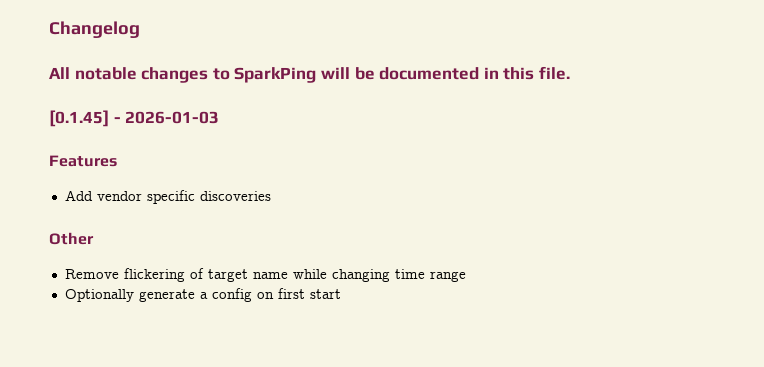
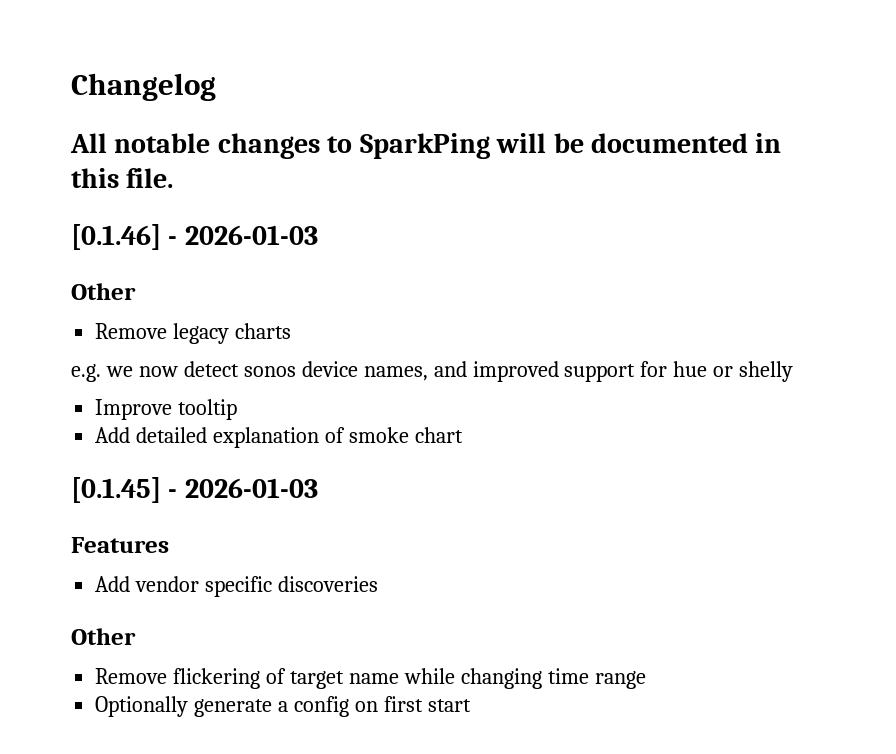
(570, 73) none -> [71,224,318,250] [71,283,136,300] [95,323,292,344] [71,361,794,382] [95,399,238,420] [95,427,463,448] // [0.1.46] - 2026-01-03 // Other // Remove legacy charts // e.g. we now detect sonos device names, and improved support for hue or shelly // Improve tooltip // Add detailed explanation of smoke chart

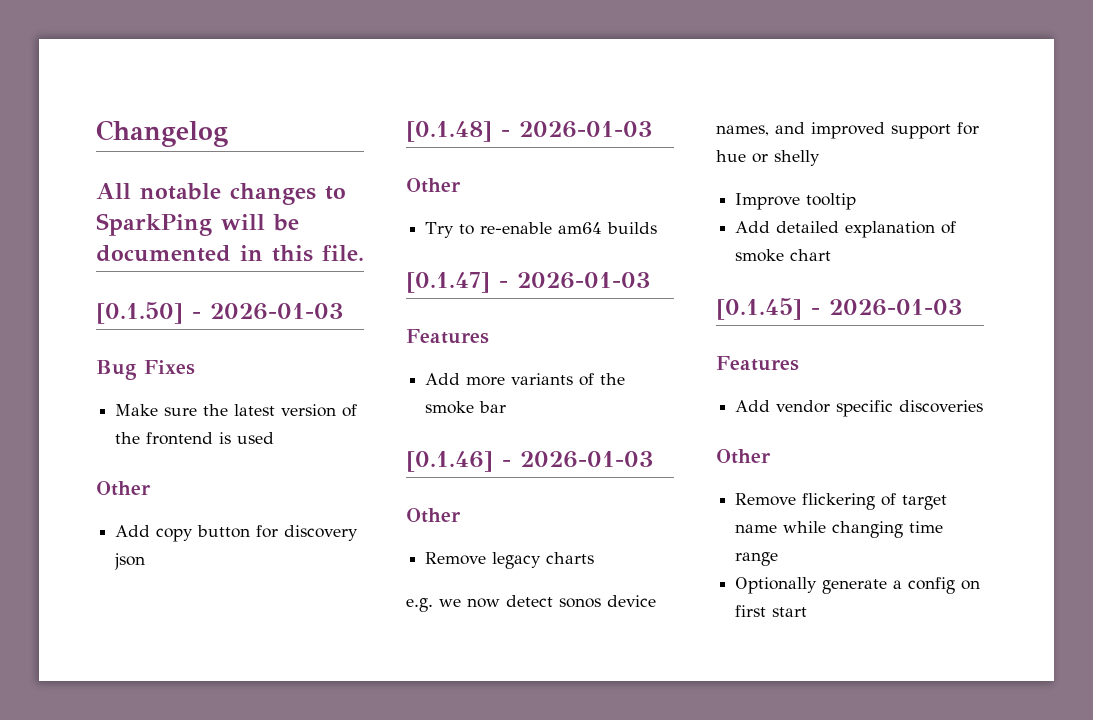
(174, 178) none -> [96,302,343,324] [96,360,195,380] [115,404,358,417] [115,432,275,445] [96,481,151,496] [115,525,359,542] [114,553,146,570] [406,121,652,142] [406,178,461,193] [425,222,658,238] [406,272,650,293] [406,329,489,344] [425,373,626,386] [425,401,507,414] // [0.1.50] - 2026-01-03 // Bug Fixes // Make sure the latest version of the frontend is used // Other // Add copy button for discovery json // [0.1.48] - 2026-01-03 // Other // Try to re-enable am64 builds // [0.1.47] - 2026-01-03 // Features // Add more variants of the smoke bar

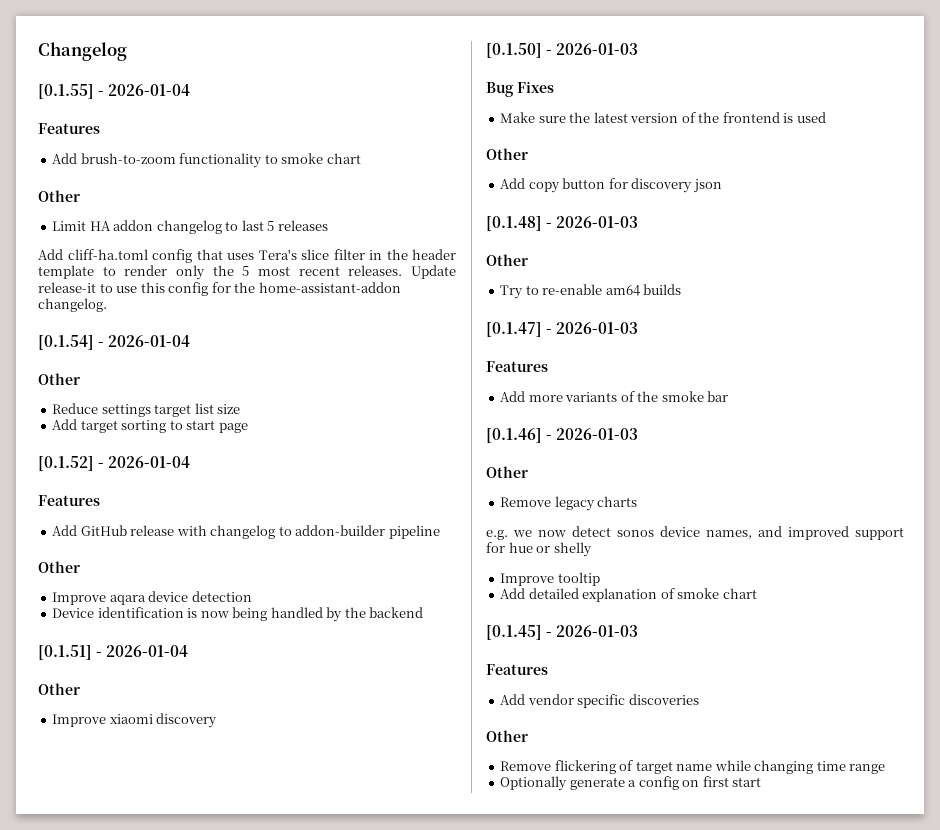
[96,183,346,205] [96,213,299,236] [96,245,364,262] All notable changes to SparkPing will be documented in this file. -> [38,84,191,99] [38,123,100,134] [52,153,361,168] [38,190,80,202] [52,220,328,234] [38,249,456,263] [38,265,456,280] [38,282,401,296] [38,298,107,312] [38,335,191,350] [38,373,80,385] [52,403,241,417] [52,419,248,433] [38,456,191,471] [38,495,100,506] [52,525,440,539] [38,561,80,573] [52,591,252,605] [52,607,424,622] [38,645,189,660] [38,683,80,695] [52,713,218,728] [0.1.55] - 2026-01-04 // Features // Add brush-to-zoom functionality to smoke chart // Other // Limit HA addon changelog to last 5 releases // Add cliff-ha.toml config that uses Tera's slice filter in the header template to render only the 5 most recent releases. Update release-it to use this config for the home-assistant-addon changelog. // [0.1.54] - 2026-01-04 // Other // Reduce settings target list size // Add target sorting to start page // [0.1.52] - 2026-01-04 // Features // Add GitHub release with changelog to addon-builder pipeline // Other // Improve aqara device detection // Device identification is now being handled by the backend // [0.1.51] - 2026-01-04 // Other // Improve xiaomi discovery

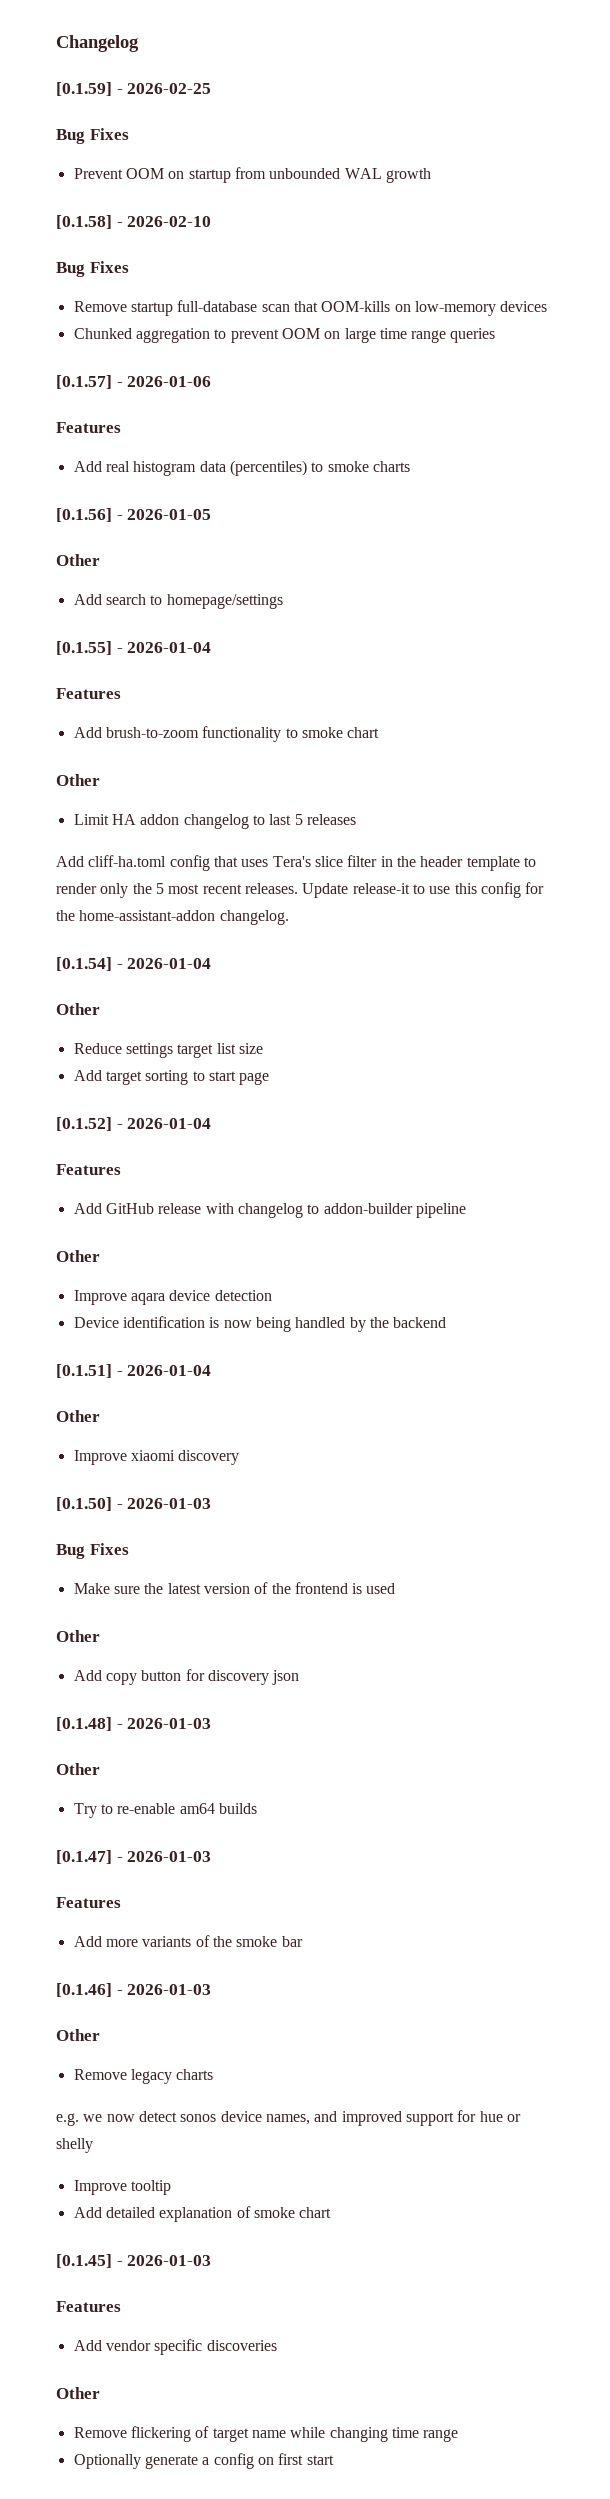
(127, 51) none -> [56,82,212,96] [56,128,129,144] [73,167,431,183] [56,215,212,229] [56,261,129,277] [73,300,548,316] [73,328,496,343] [56,375,212,389] [56,422,121,433] [73,460,410,476] [56,508,212,522] [56,554,100,566] [73,594,283,609] // [0.1.59] - 2026-02-25 // Bug Fixes // Prevent OOM on startup from unbounded WAL growth // [0.1.58] - 2026-02-10 // Bug Fixes // Remove startup full-database scan that OOM-kills on low-memory devices // Chunked aggregation to prevent OOM on large time range queries // [0.1.57] - 2026-01-06 // Features // Add real histogram data (percentiles) to smoke charts // [0.1.56] - 2026-01-05 // Other // Add search to homepage/settings

